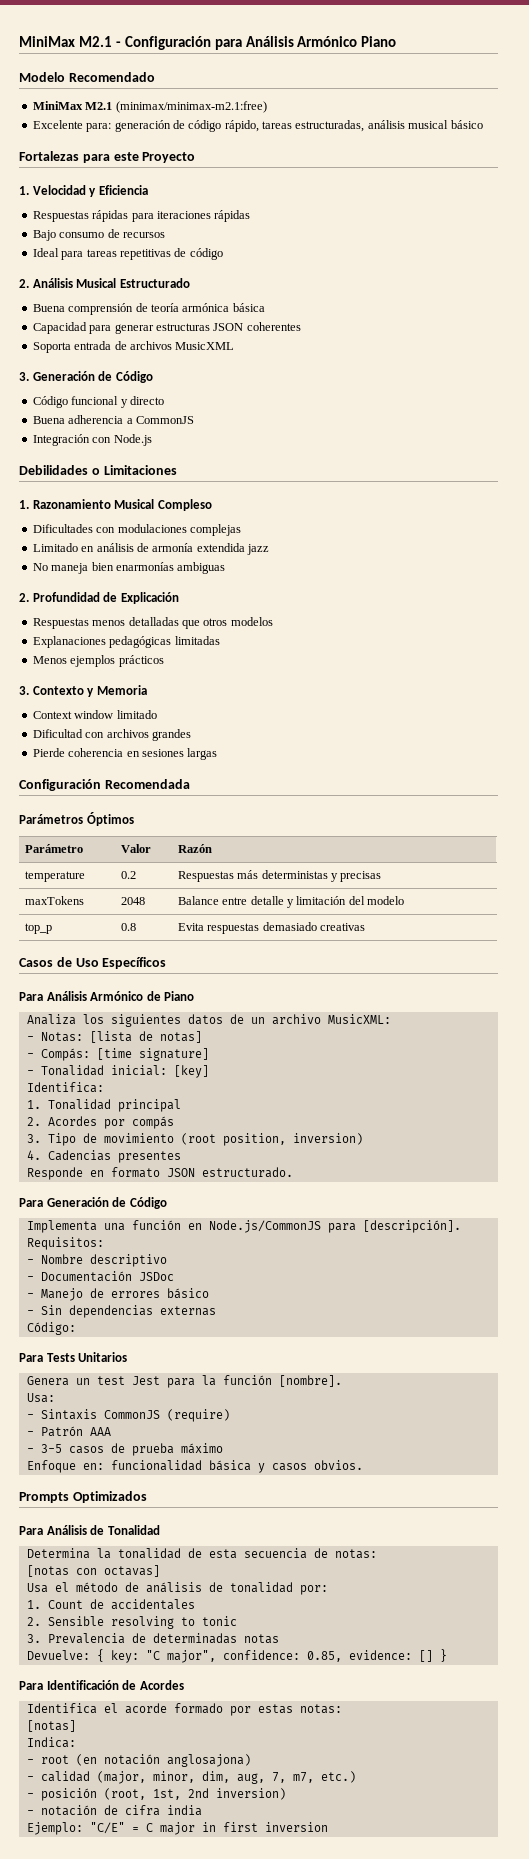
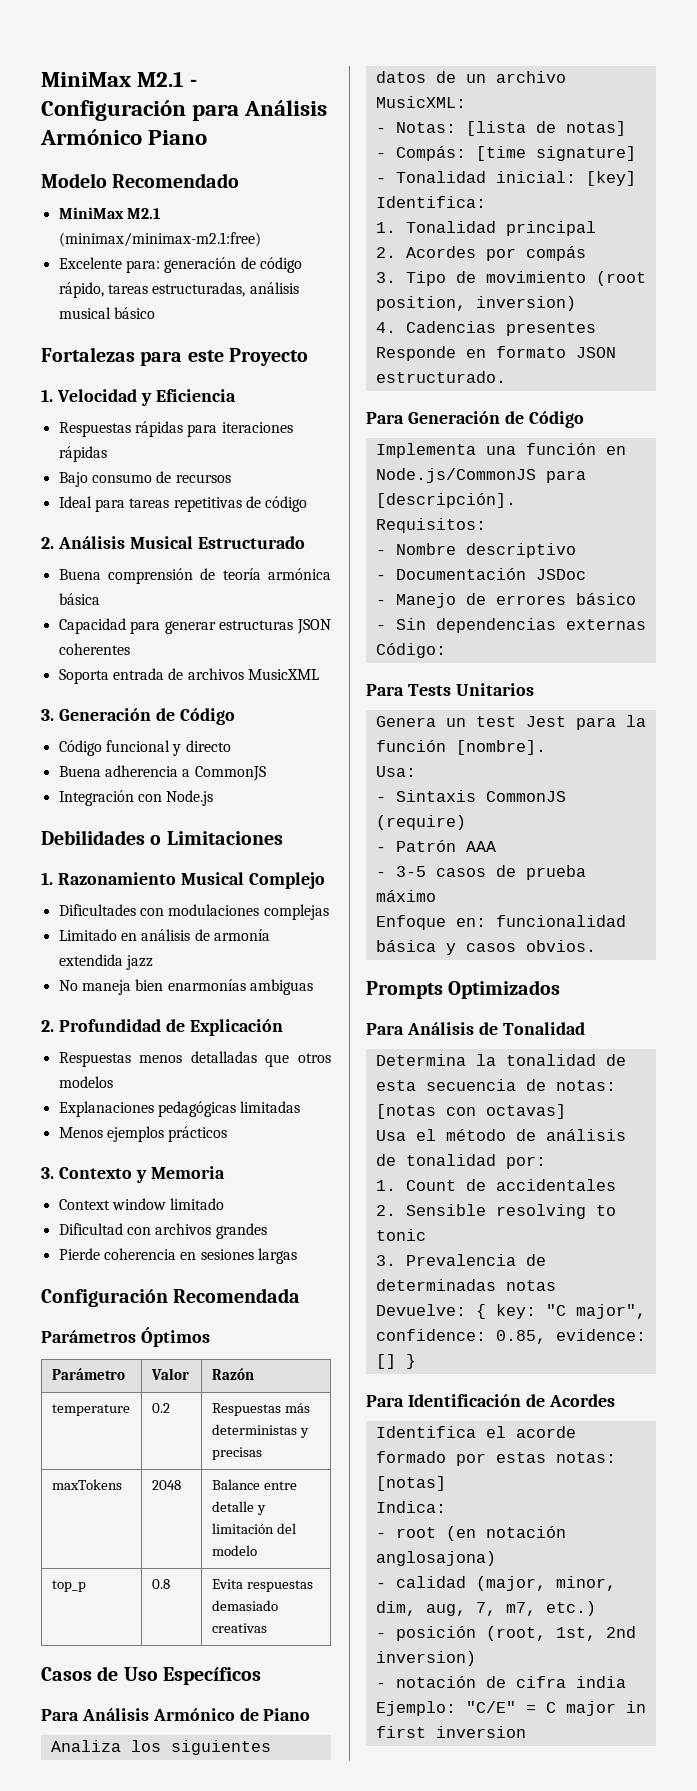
[157,499,212,511] Compleso -> [248,872,325,889] Complejo

